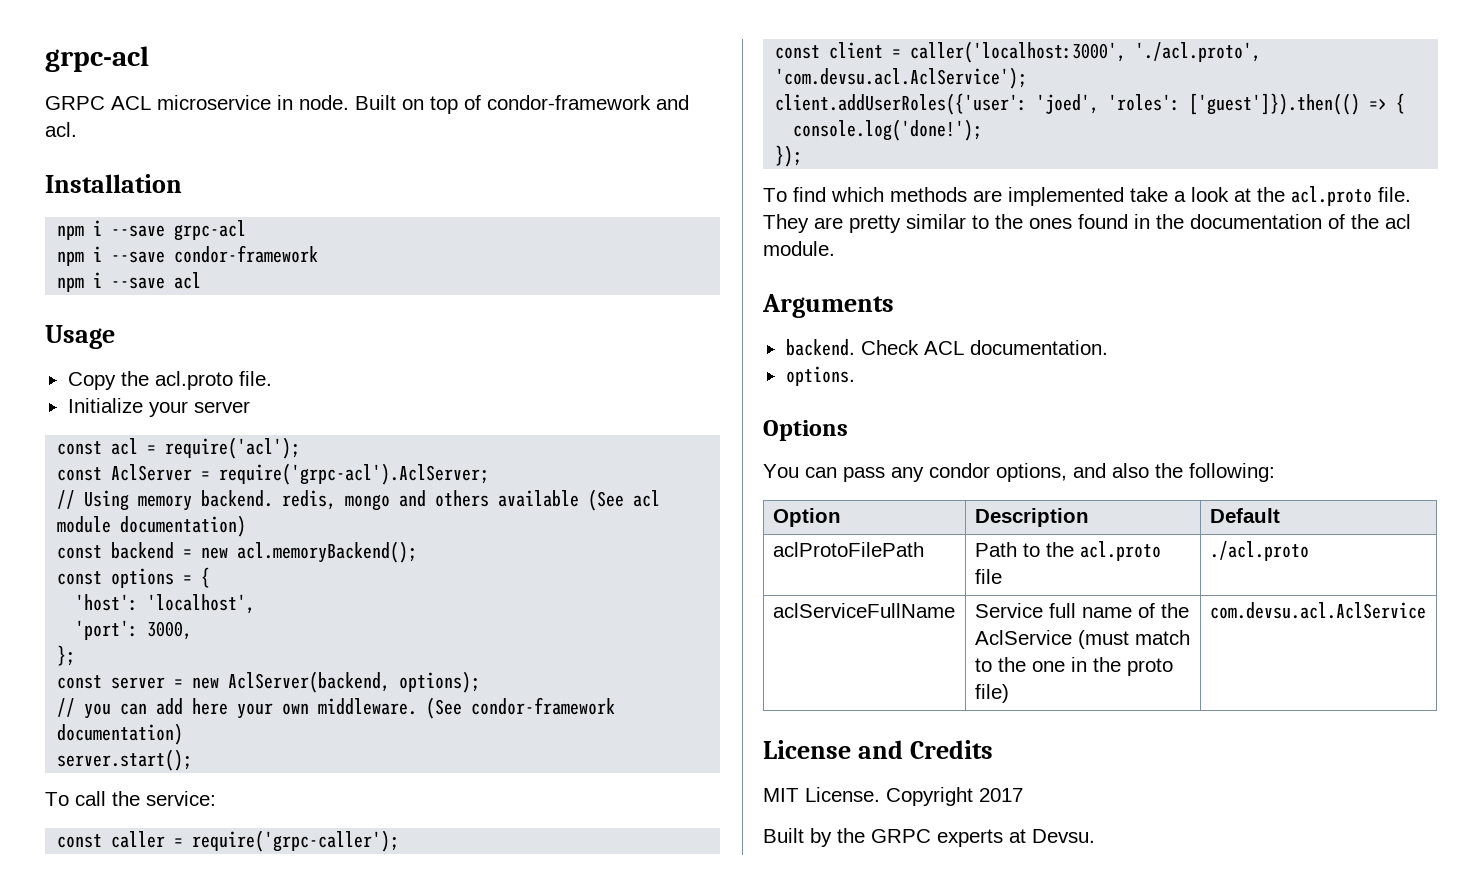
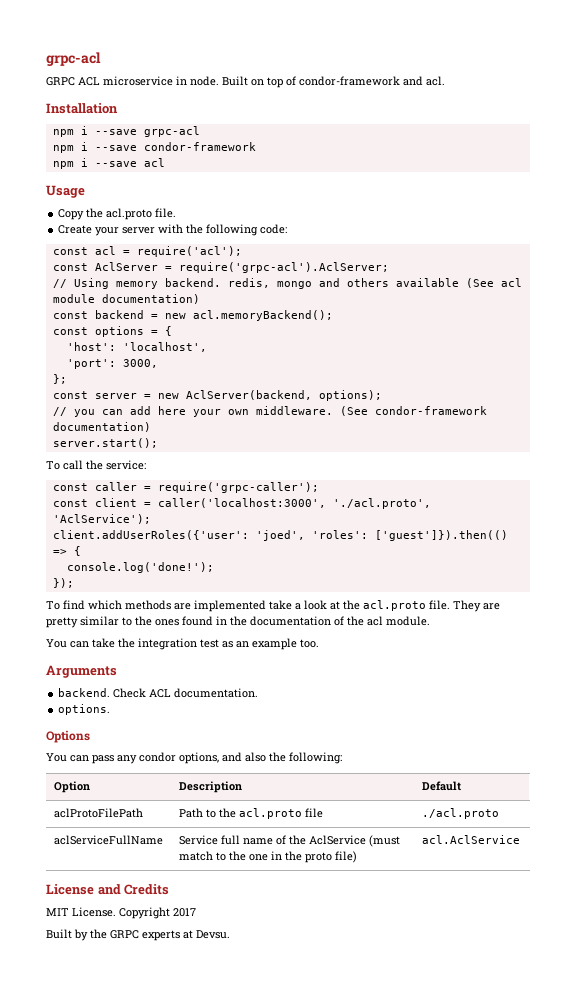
[67,398,143,413] Initialize -> [58,225,93,234] Create
(250, 407) none -> [158,224,288,236] with the following code:
[775,67,1028,89] 'com.devsu.acl.AclService'); -> [52,514,151,524] 'AclService');
(835, 248) none -> [46,638,319,650] // You can take the integration test as an example too.
[1209,602,1426,619] com.devsu.acl.AclService -> [421,835,520,844] acl.AclService

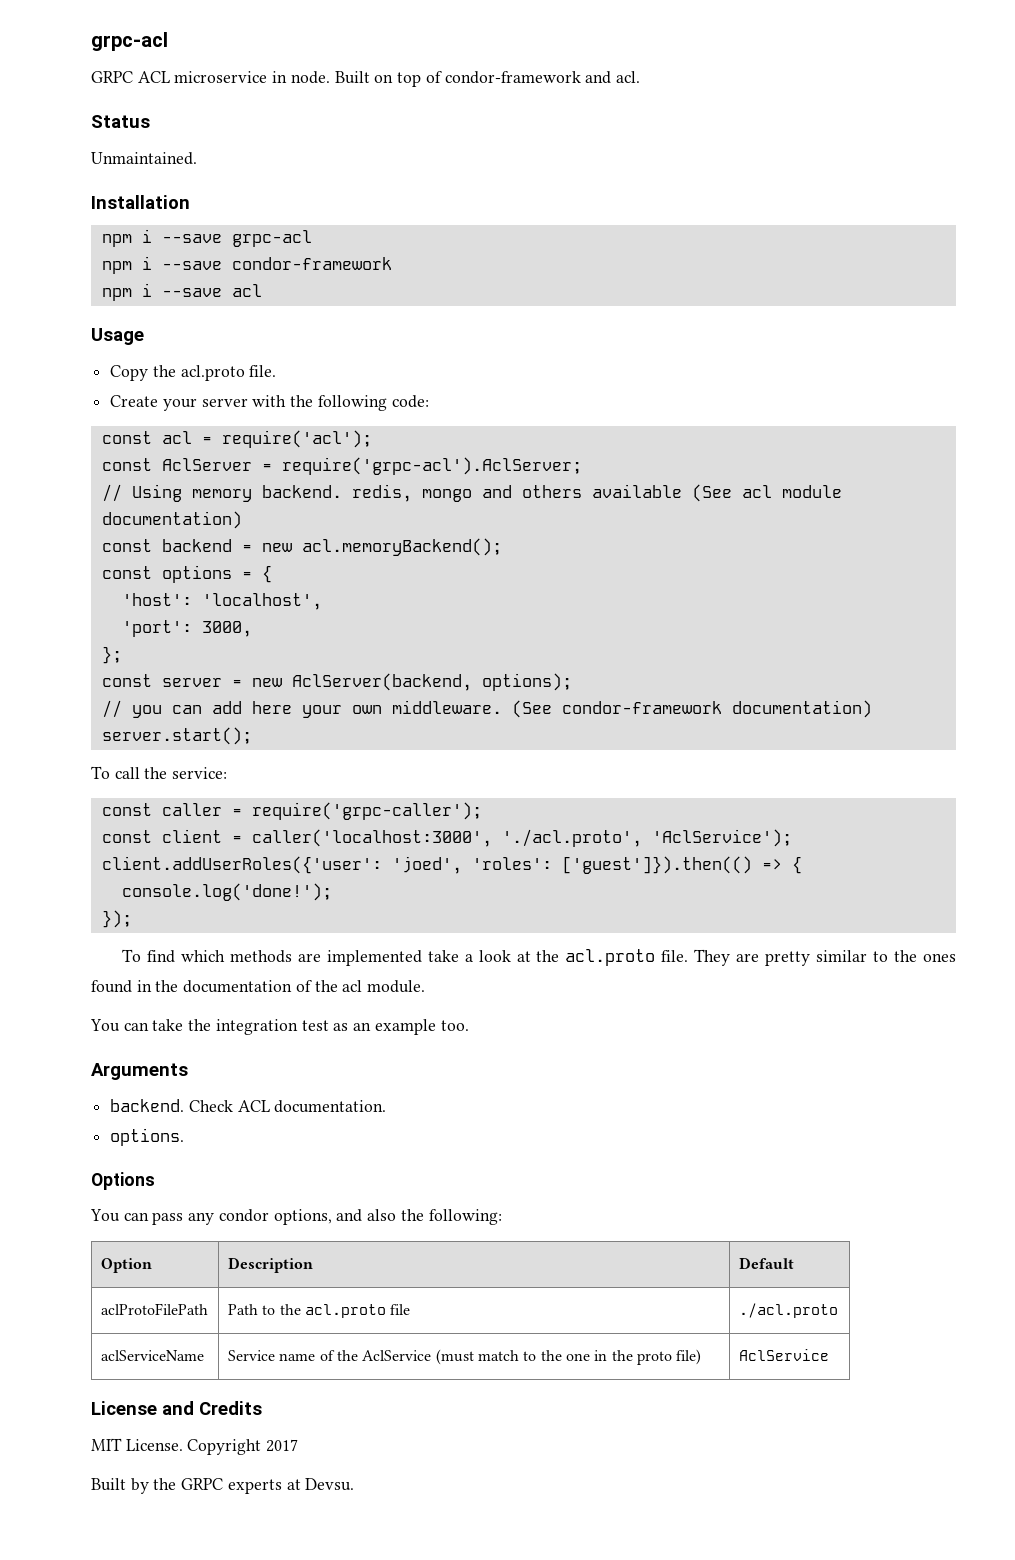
(445, 81) none -> [91,115,150,128] [91,152,197,165] // Status // Unmaintained.
[53,835,163,845] aclServiceFullName -> [100,1350,204,1361] aclServiceName
[220,835,240,845] full -> (275, 1355) none
[421,835,520,844] acl.AclService -> [738,1349,829,1361] AclService

